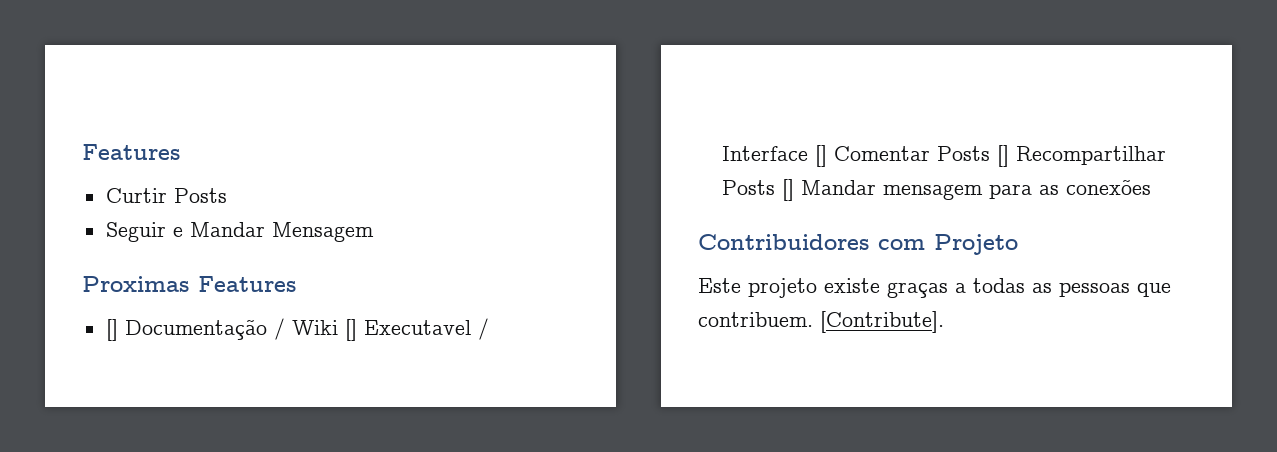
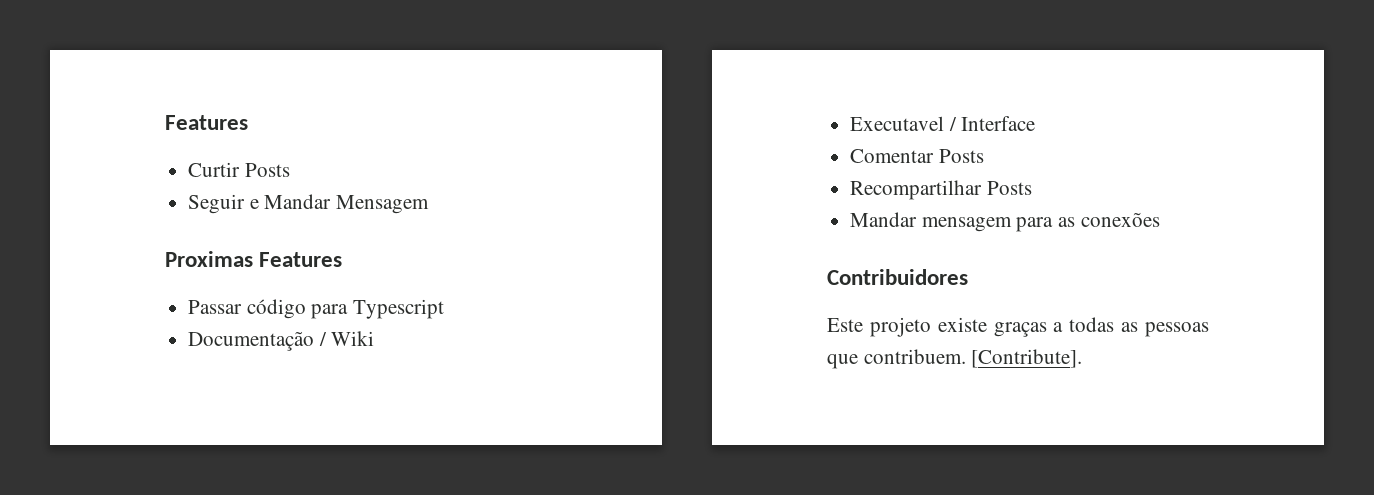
[105,319,118,341] [] -> [188,299,445,319] Passar código para Typescript //
[344,319,357,341] [] -> (375, 338) //
[814,145,827,167] [] -> (1036, 123) //
[996,145,1009,167] [] -> (984, 156) //
[781,179,794,201] [] -> (1032, 188) //
[878,234,1018,255] com Projeto -> (968, 277) none

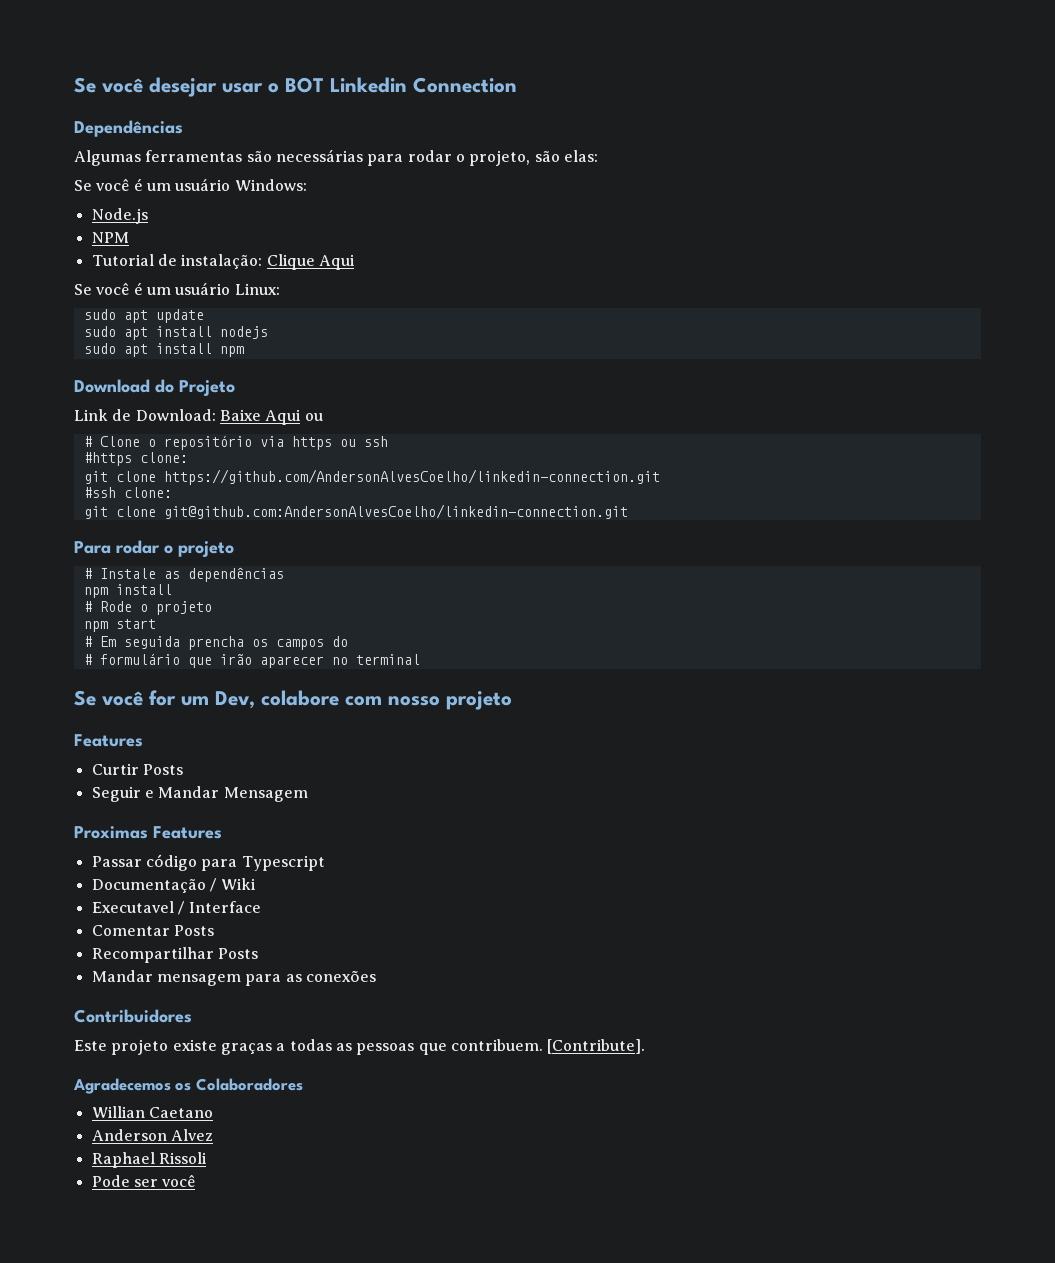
(165, 122) none -> [74,77,517,97] [74,120,183,137] [74,149,598,166] [74,178,307,191] [91,208,148,224] [91,232,129,243] [91,254,355,270] [74,282,280,295] [83,309,204,323] [83,326,268,340] [83,343,244,357] [74,379,235,396] [74,409,323,425] [83,435,388,450] [83,452,188,466] [83,469,660,485] [83,487,172,498] [83,504,628,519] [74,540,234,557] [83,567,284,582] [83,584,172,598] [83,601,212,615] [83,619,156,632] [83,636,348,650] [83,653,420,668] [74,690,512,710] Se você desejar usar o BOT Linkedin Connection // Dependências // Algumas ferramentas são necessárias para rodar o projeto, são elas: // Se você é um usuário Windows: // Node.js // NPM // Tutorial de instalação: Clique Aqui // Se você é um usuário Linux: // sudo apt update // sudo apt install nodejs // sudo apt install npm // Download do Projeto // Link de Download: Baixe Aqui ou // # Clone o repositório via https ou ssh // #https clone: // git clone https://github.com/AndersonAlvesCoelho/linkedin-connection.git // #ssh clone: // git clone git@github.com:AndersonAlvesCoelho/linkedin-connection.git // Para rodar o projeto // # Instale as dependências // npm install // # Rode o projeto // npm start // # Em seguida prencha os campos do // # formulário que irão aparecer no terminal // Se você for um Dev, colabore com nosso projeto //
(1083, 358) none -> [73,1078,303,1094] [91,1106,213,1118] [91,1129,213,1141] [91,1152,207,1168] [91,1174,196,1187] // Agradecemos os Colaboradores // Willian Caetano // Anderson Alvez // Raphael Rissoli // Pode ser você

